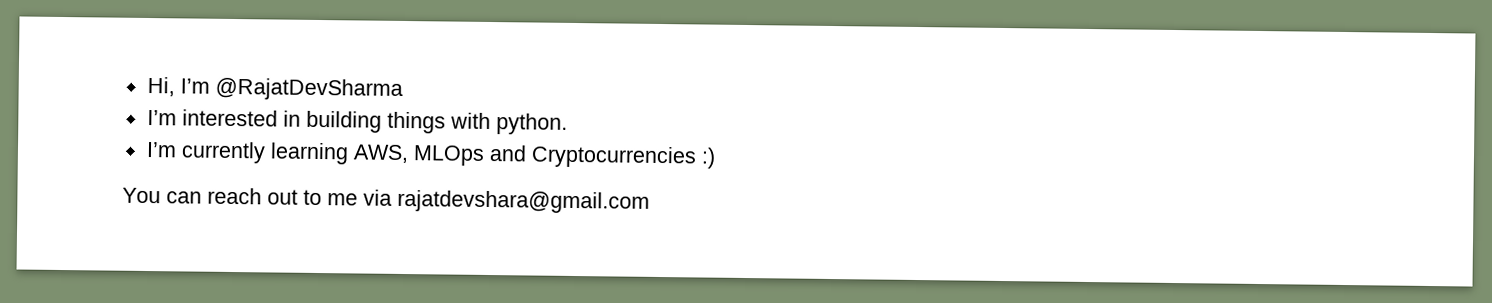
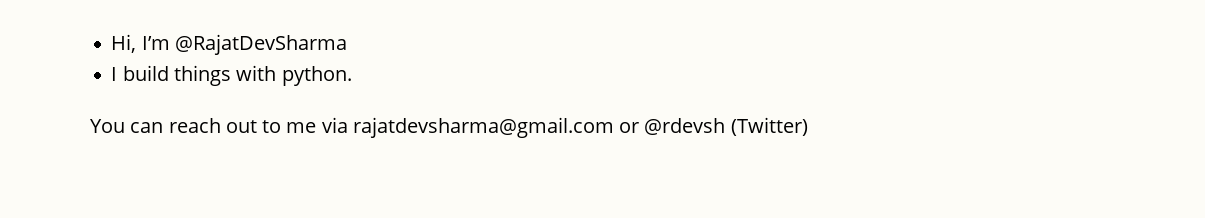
[146,109,382,133] I’m interested in building -> [111,65,169,81] I build
[145,141,716,169] // I’m currently learning AWS, MLOps and Cryptocurrencies :) -> (352, 76) none
[397,189,650,214] rajatdevshara@gmail.com -> [352,117,808,138] rajatdevsharma@gmail.com or @rdevsh (Twitter)

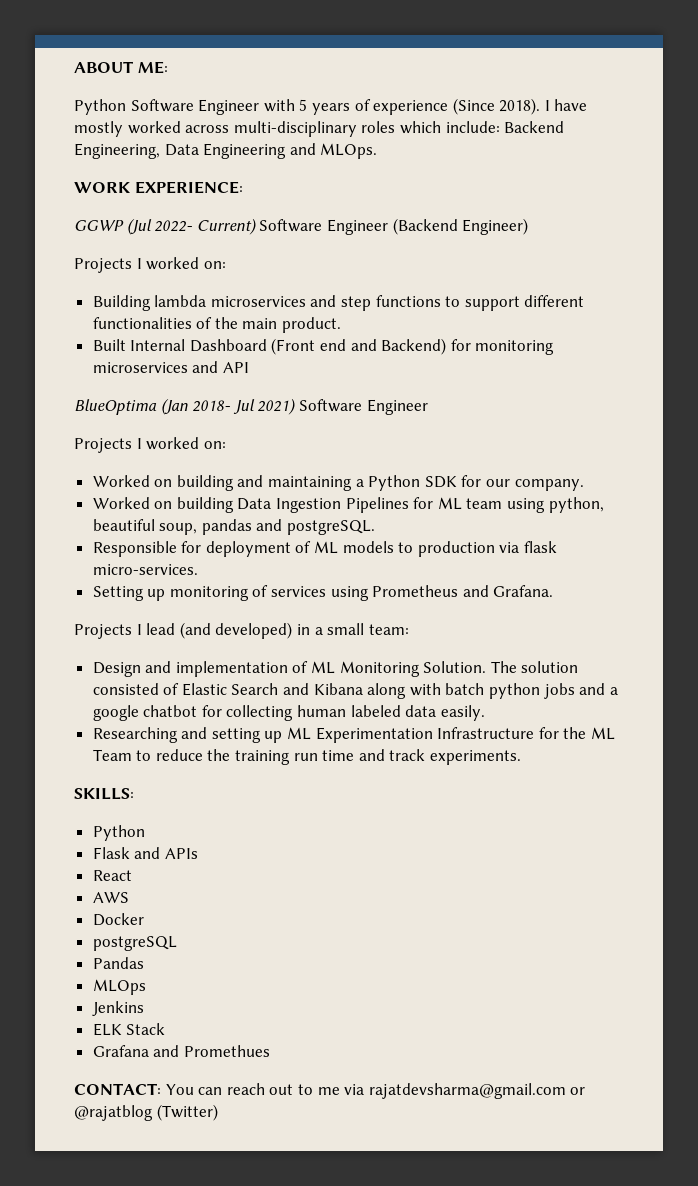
[111,34,347,55] [111,65,352,86] Hi, I’m @RajatDevSharma // I build things with python. // -> [74,61,168,74] [74,98,588,115] [74,121,565,137] [74,143,378,159] [74,181,243,194] [74,218,529,235] [74,257,226,273] [92,295,585,311] [92,317,342,333] [92,338,555,355] [92,361,249,373] [74,398,428,415] [74,437,226,453] [92,475,584,491] [92,497,604,513] [92,519,376,535] [92,541,558,557] [92,564,198,575] [92,585,554,601] [74,622,409,639] [92,661,579,677] [92,683,618,699] [92,705,485,721] [92,727,616,743] [92,749,522,765] [74,788,134,800] [92,825,145,841] [92,847,198,859] [92,870,132,881] [92,892,129,903] [92,913,144,926] [92,936,177,951] [92,957,144,969] [92,979,146,995] [91,1001,144,1016] [92,1023,166,1036] [92,1045,270,1057] [74,1083,161,1095] ABOUT ME: // Python Software Engineer with 5 years of experience (Since 2018). I have mostly worked across multi-disciplinary roles which include: Backend Engineering, Data Engineering and MLOps. // WORK EXPERIENCE: // GGWP (Jul 2022- Current) Software Engineer (Backend Engineer) // Projects I worked on: // Building lambda microservices and step functions to support different functionalities of the main product. // Built Internal Dashboard (Front end and Backend) for monitoring microservices and API // BlueOptima (Jan 2018- Jul 2021) Software Engineer // Projects I worked on: // Worked on building and maintaining a Python SDK for our company. // Worked on building Data Ingestion Pipelines for ML team using python, beautiful soup, pandas and postgreSQL. // Responsible for deployment of ML models to production via flask micro-services. // Setting up monitoring of services using Prometheus and Grafana. // Projects I lead (and developed) in a small team: // Design and implementation of ML Monitoring Solution. The solution consisted of Elastic Search and Kibana along with batch python jobs and a google chatbot for collecting human labeled data easily. // Researching and setting up ML Experimentation Infrastructure for the ML Team to reduce the training run time and track experiments. // SKILLS: // Python // Flask and APIs // React // AWS // Docker // postgreSQL // Pandas // MLOps // Jenkins // ELK Stack // Grafana and Promethues // CONTACT:
[644,118,726,135] @rdevsh -> [74,1105,153,1121] @rajatblog

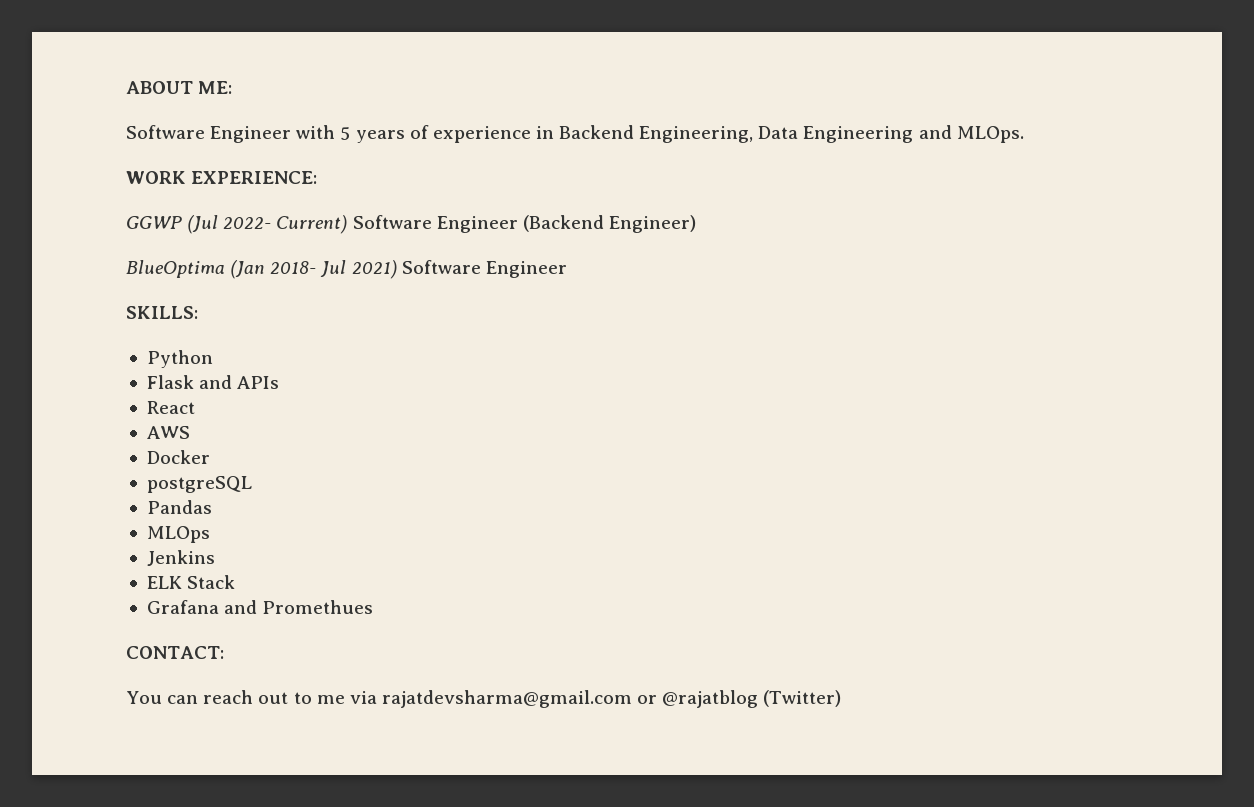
[74,99,126,115] Python -> (233, 87) none
[452,98,588,115] [74,121,500,137] (Since 2018). I have mostly worked across multi-disciplinary roles which include: -> [535,126,554,139] in
[74,257,226,273] [92,295,585,311] [92,317,342,333] [92,338,555,355] [92,361,249,373] // Projects I worked on: // Building lambda microservices and step functions to support different functionalities of the main product. // Built Internal Dashboard (Front end and Backend) for monitoring microservices and API -> (696, 224) none
[74,437,226,453] [92,475,584,491] [92,497,604,513] [92,519,376,535] [92,541,558,557] [92,564,198,575] [92,585,554,601] [74,622,409,639] [92,661,579,677] [92,683,618,699] [92,705,485,721] [92,727,616,743] [92,749,522,765] // Projects I worked on: // Worked on building and maintaining a Python SDK for our company. // Worked on building Data Ingestion Pipelines for ML team using python, beautiful soup, pandas and postgreSQL. // Responsible for deployment of ML models to production via flask micro-services. // Setting up monitoring of services using Prometheus and Grafana. // Projects I lead (and developed) in a small team: // Design and implementation of ML Monitoring Solution. The solution consisted of Elastic Search and Kibana along with batch python jobs and a google chatbot for collecting human labeled data easily. // Researching and setting up ML Experimentation Infrastructure for the ML Team to reduce the training run time and track experiments. -> (567, 269) none
(161, 1089) none -> (224, 652) //

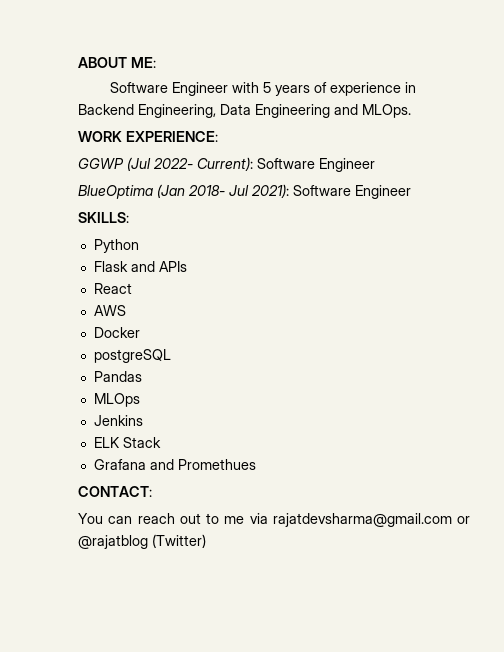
[276,215,696,234] Current) Software Engineer (Backend Engineer) -> [197,157,375,172] Current): Software Engineer
[351,260,397,279] 2021) -> [251,184,289,198] 2021):

